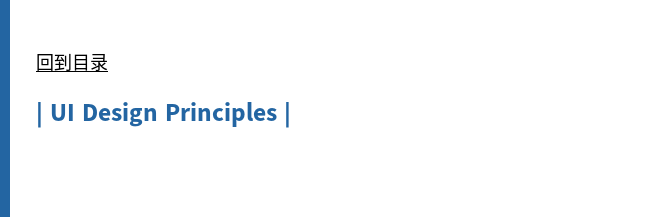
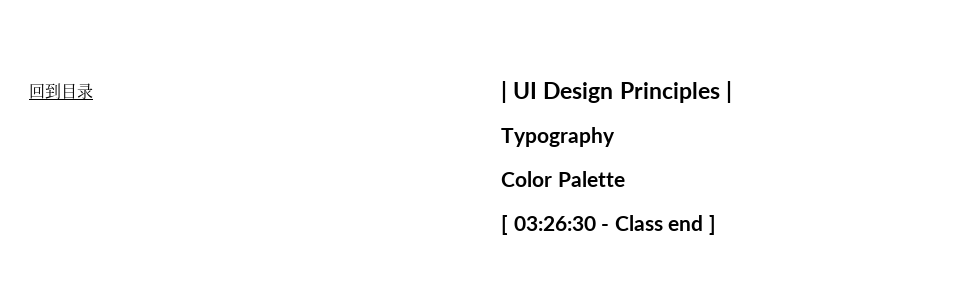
(291, 115) none -> [501,127,615,147] [501,171,625,187] [501,215,716,235] // Typography // Color Palette // [ 03:26:30 - Class end ]

